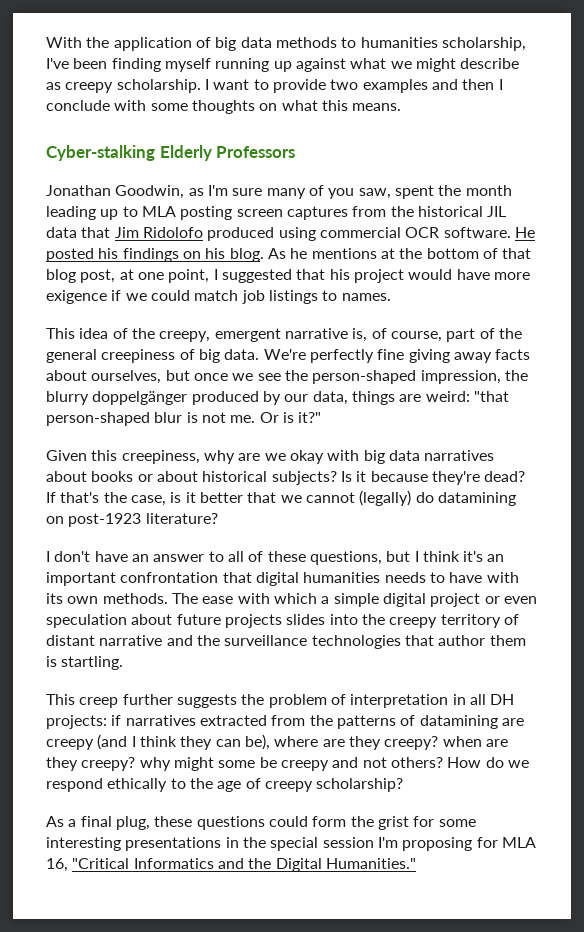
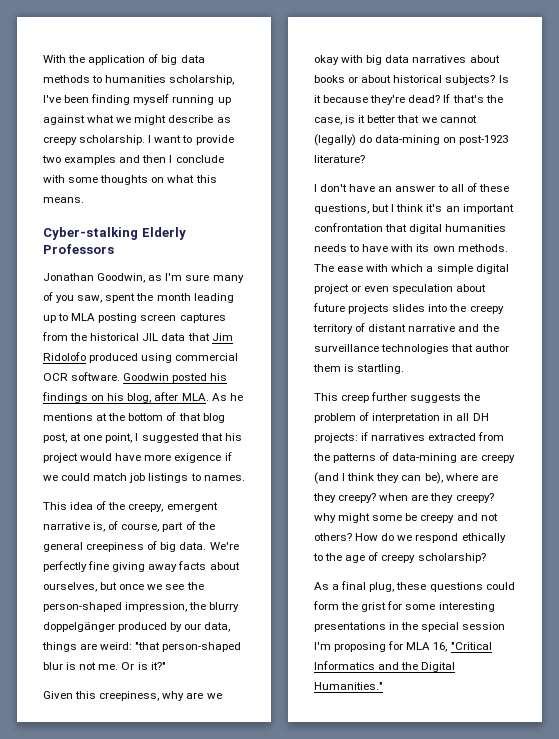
[514,227,535,238] He -> [123,373,170,381] Goodwin
[229,248,264,262] blog. -> [127,392,209,403] blog, after MLA.
[437,492,516,506] datamining -> [375,135,441,145] data-mining
[419,715,498,729] datamining -> [392,453,458,463] data-mining

